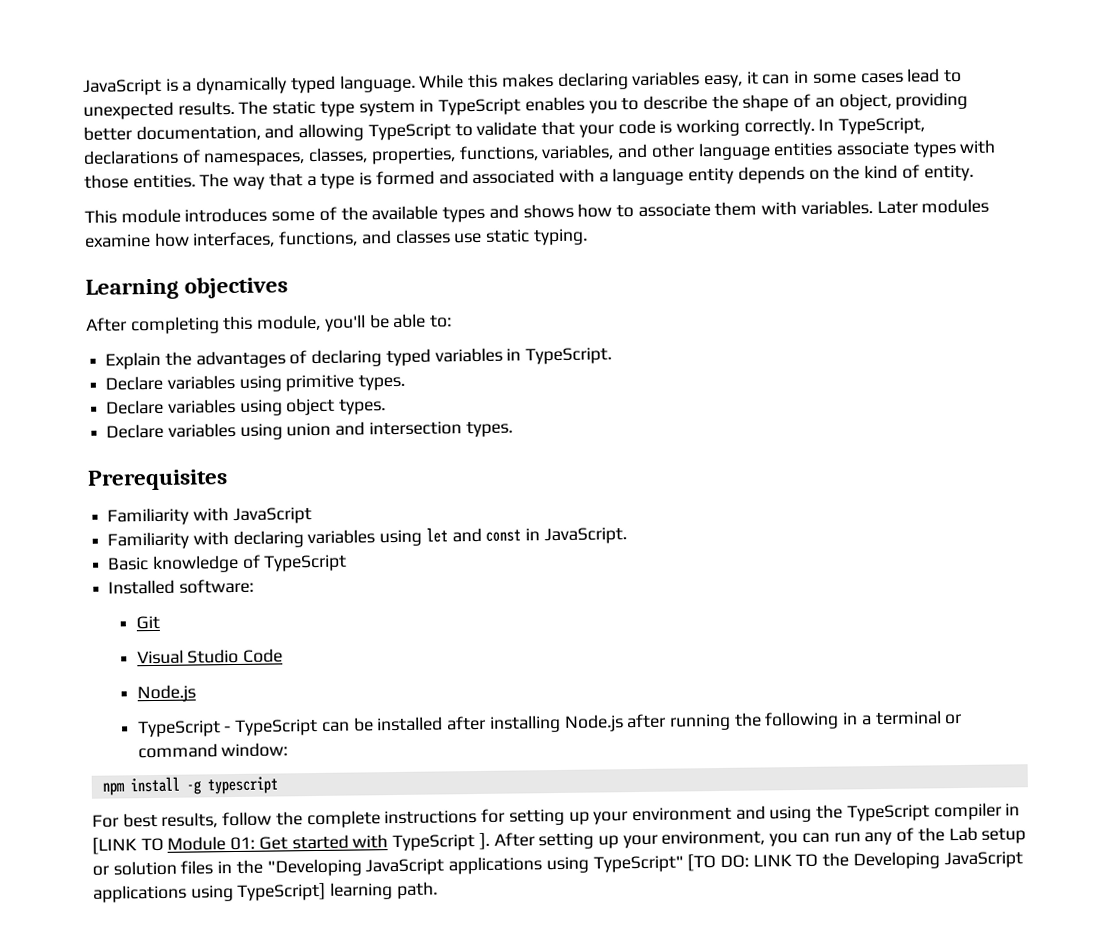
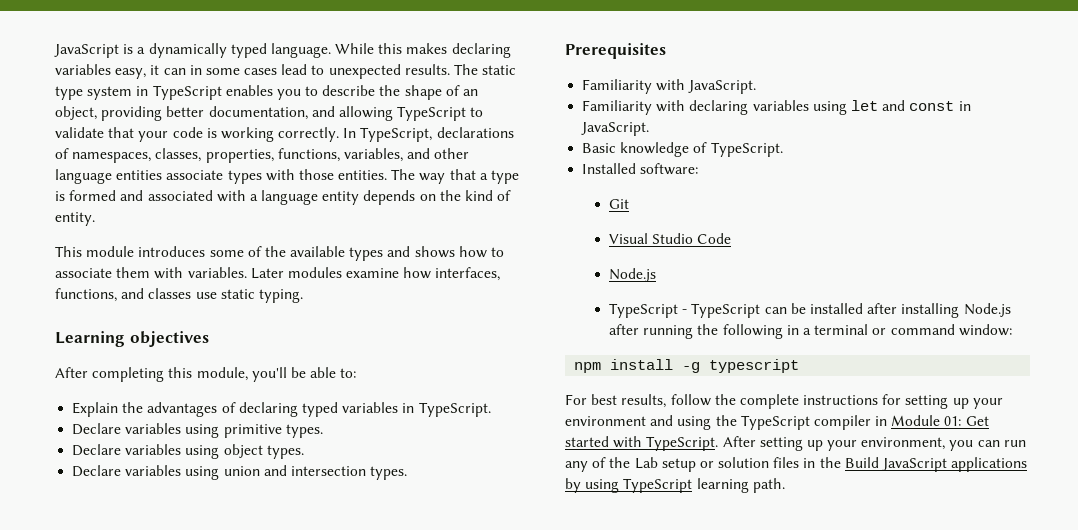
[232,507,312,525] JavaScript -> [688,80,757,94] JavaScript.
[263,554,348,572] TypeScript -> [710,142,783,157] TypeScript.
[92,837,164,855] [LINK TO -> (888, 421) none
[392,832,490,852] TypeScript ]. -> [646,436,719,451] TypeScript.
[266,851,1023,877] [93,882,327,903] "Developing JavaScript applications using TypeScript" [TO DO: LINK TO the Developing JavaScript applications using TypeScript] -> [844,457,1028,472] [565,478,693,493] Build JavaScript applications by using TypeScript

